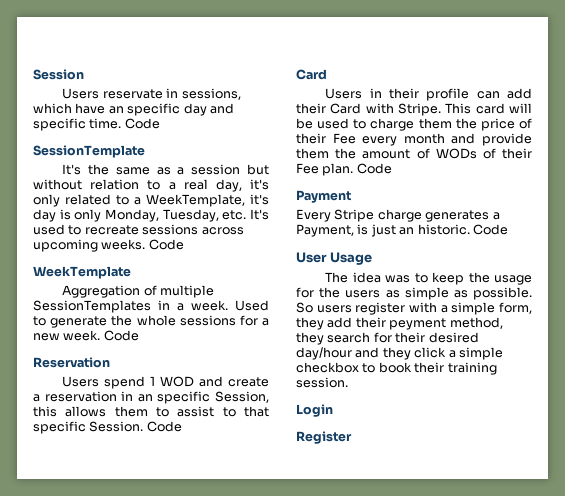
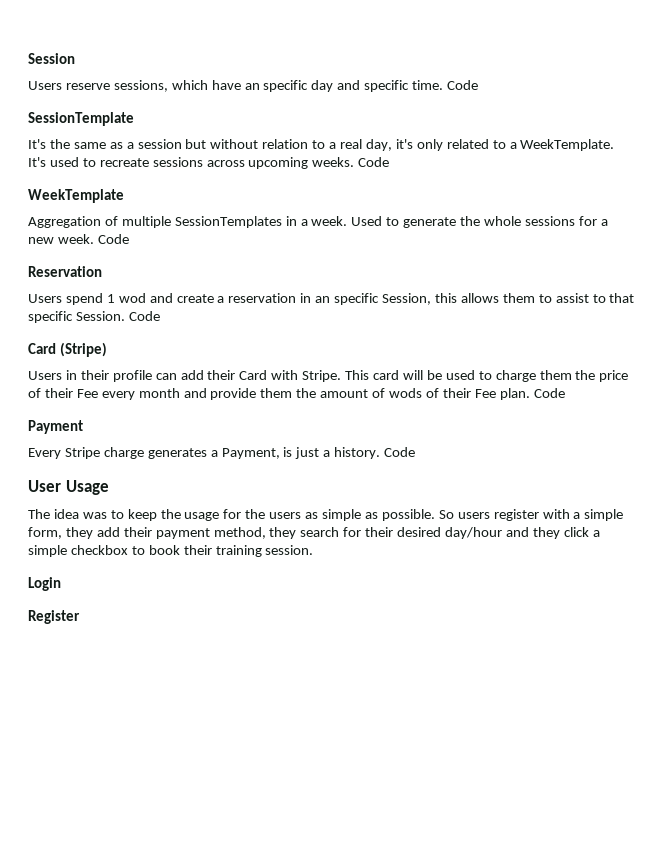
[102,88,179,99] reservate in -> [65,83,110,90] reserve
[146,194,269,207] [33,209,247,222] WeekTemplate, it's day is only Monday, Tuesday, etc. -> [520,139,615,151] WeekTemplate.
[160,376,195,387] WOD -> [118,293,146,303] wod
(327, 74) none -> [59,342,107,357] (Stripe)
[435,148,477,159] WODs -> [389,388,423,398] wods
[399,224,470,235] an historic. -> [323,447,381,459] a history.
[389,318,447,330] peyment -> [155,528,210,539] payment

